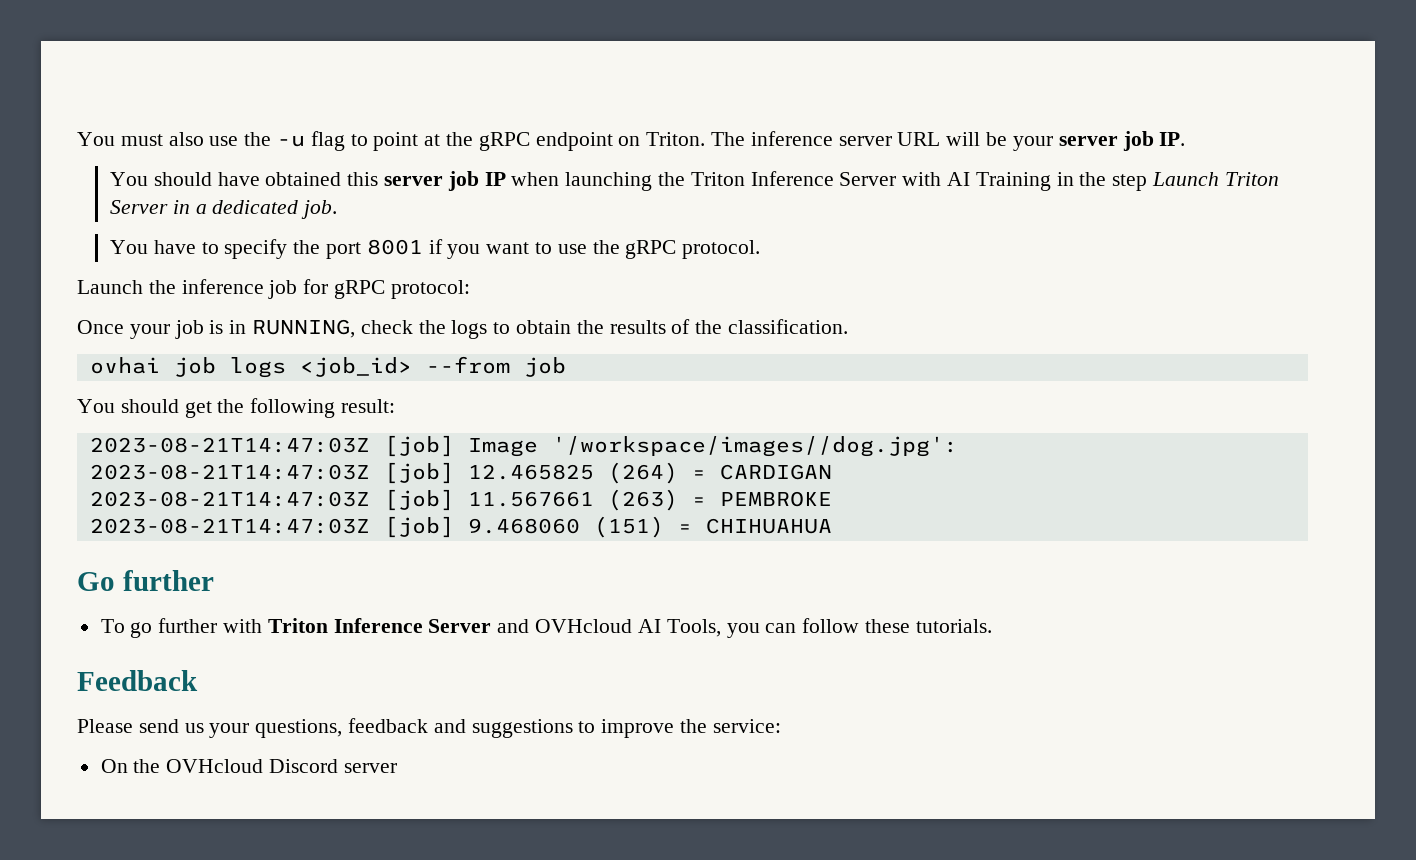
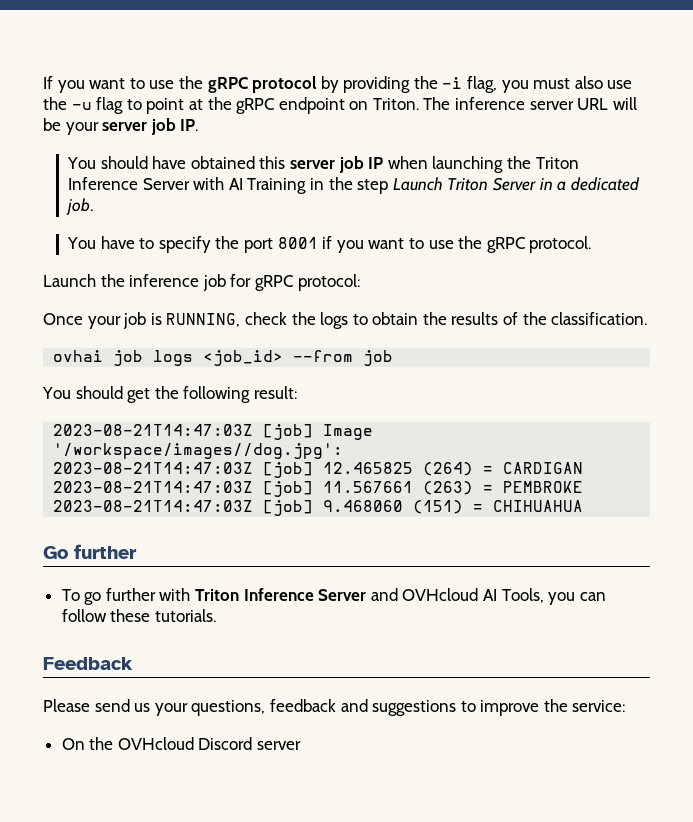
[77,132,115,146] You -> [43,76,529,93] If you want to use the gRPC protocol by providing the -i flag, you
[229,320,247,334] in -> (162, 319) none

